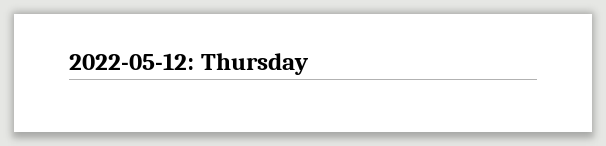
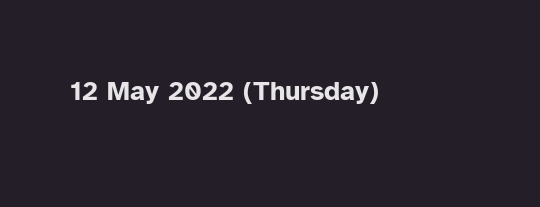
[69,53,309,75] 2022-05-12: Thursday -> [70,82,379,104] 12 May 2022 (Thursday)

